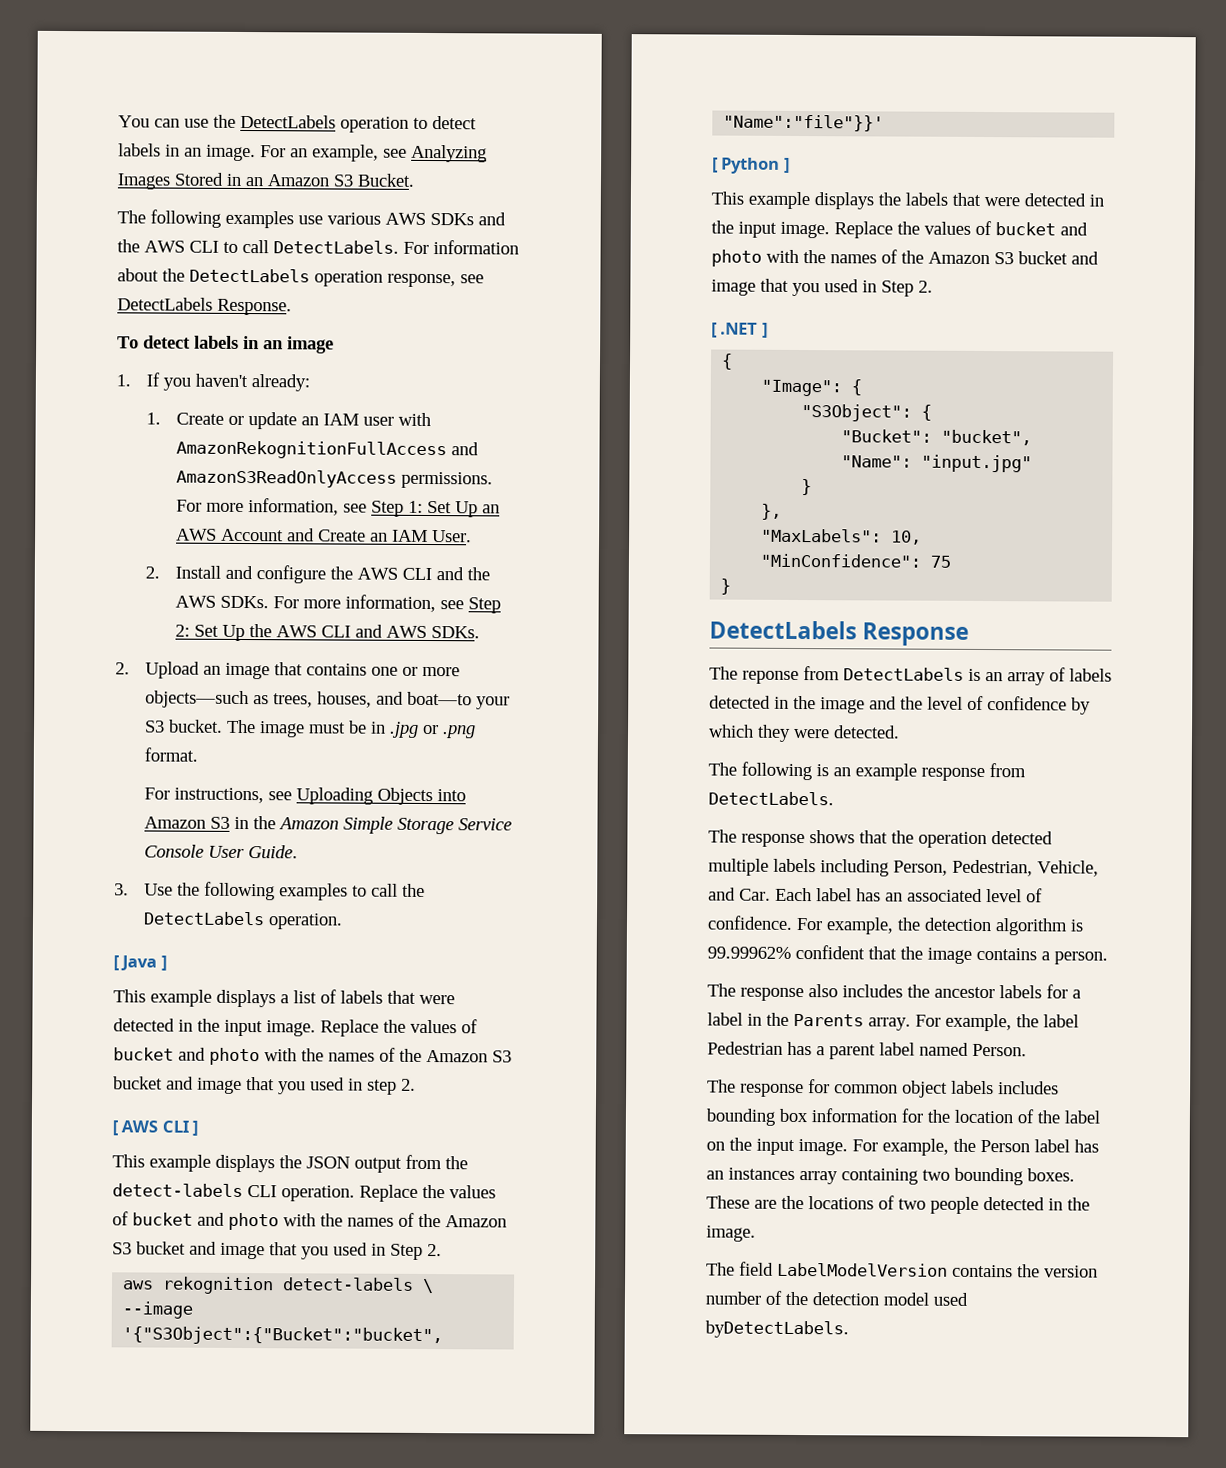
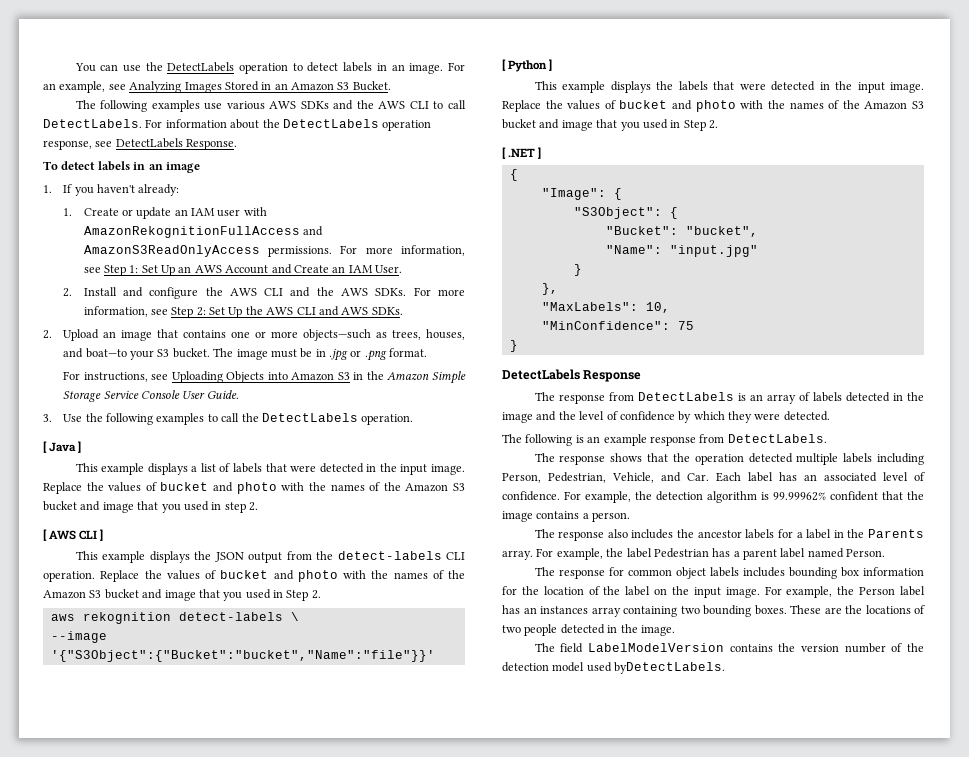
[742,670,799,685] reponse -> [558,394,605,404] response

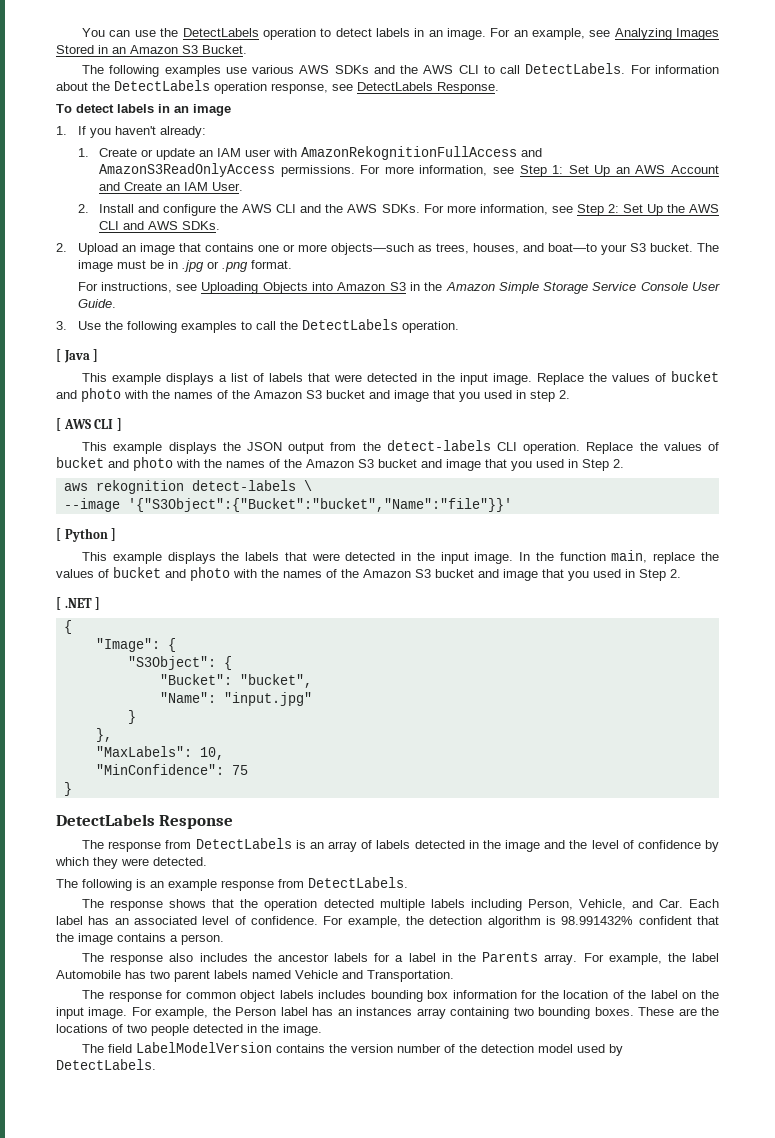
[502,100,541,112] Replace -> [519,550,696,564] In the function main, replace
[548,472,606,483] Pedestrian, -> (573, 904) none
[773,492,826,501] 99.99962% -> [561,916,634,925] 98.991432%
[653,548,886,560] Pedestrian has a parent label named Person. -> [56,970,454,982] Automobile has two parent labels named Vehicle and Transportation.
[614,662,726,674] byDetectLabels. -> [609,1044,624,1056] [56,1059,156,1070] by DetectLabels.

